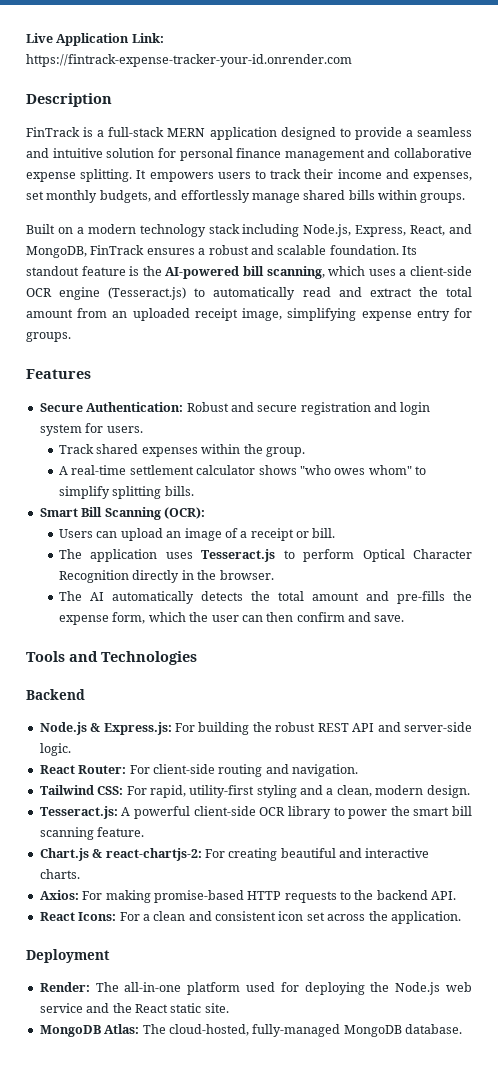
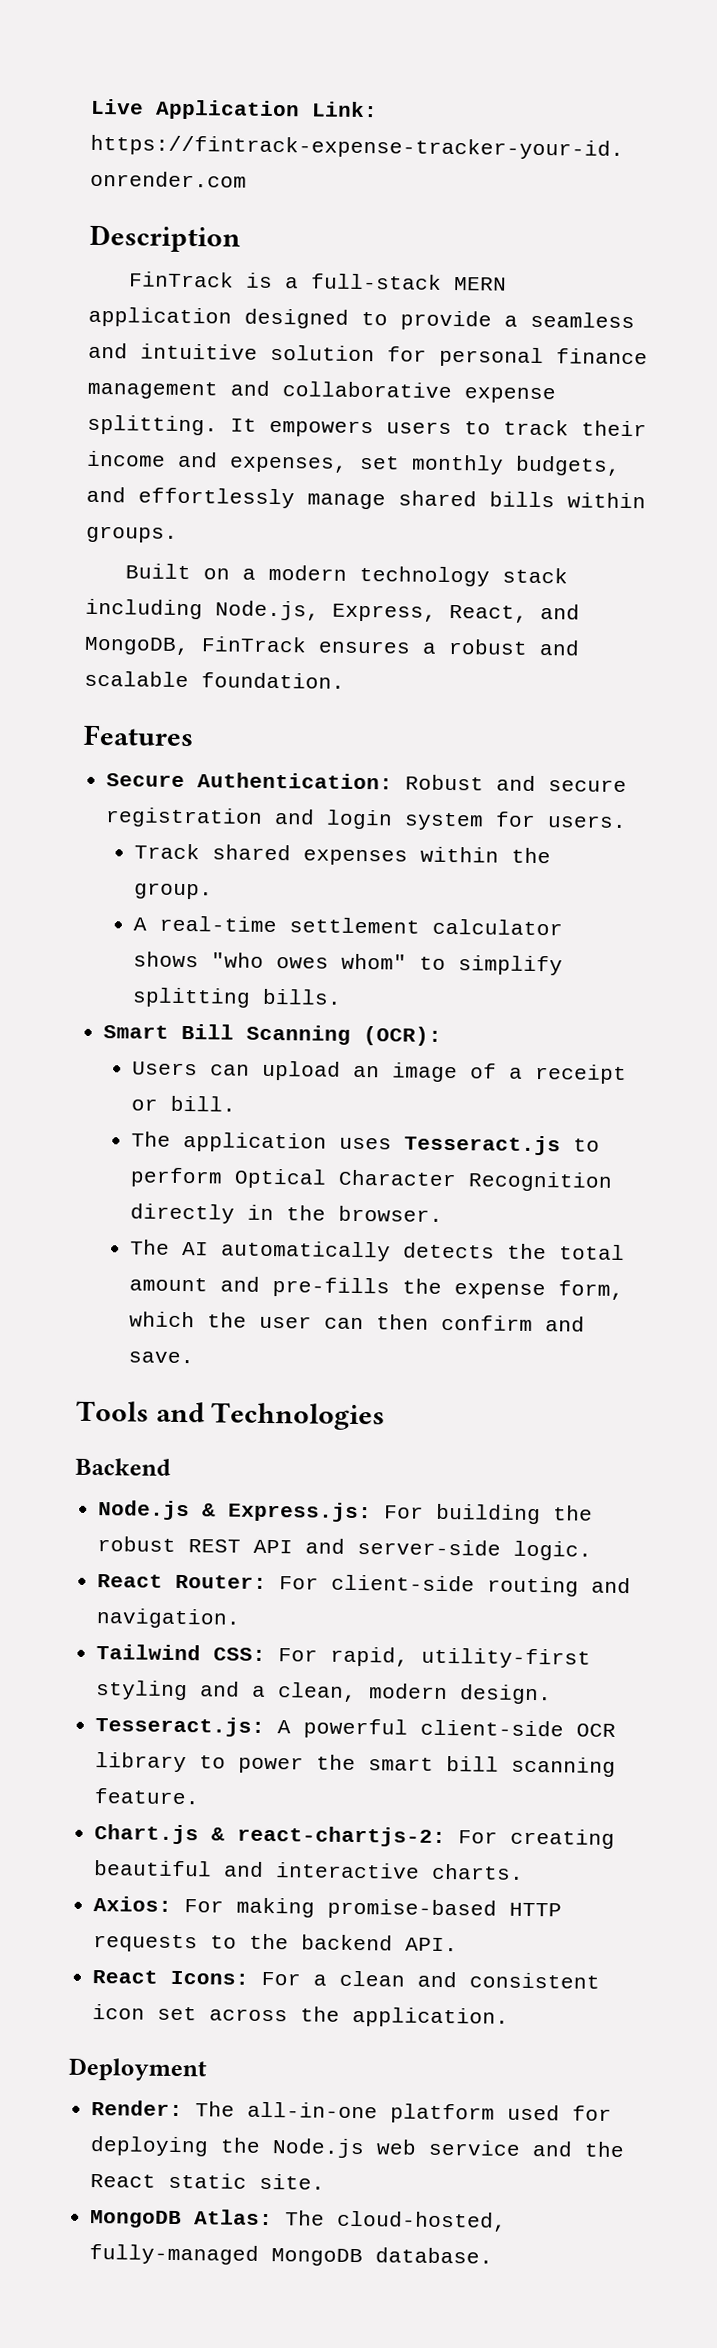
[402,246,417,255] [26,266,473,279] [26,287,472,300] [26,308,473,321] [26,332,71,342] Its standout feature is the AI-powered bill scanning, which uses a client-side OCR engine (Tesseract.js) to automatically read and extract the total amount from an uploaded receipt image, simplifying expense entry for groups. -> (345, 680) none

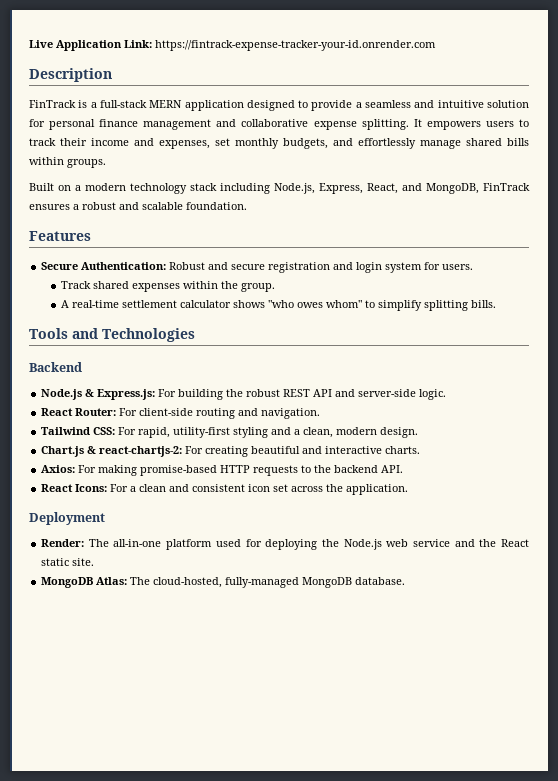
[103,1023,443,1046] [132,1060,628,1085] [131,1095,237,1112] [131,1131,601,1156] [130,1167,614,1192] [130,1203,444,1224] [130,1239,626,1262] [129,1276,625,1301] [129,1311,586,1332] [128,1351,195,1364] // Smart Bill Scanning (OCR): // Users can upload an image of a receipt or bill. // The application uses Tesseract.js to perform Optical Character Recognition directly in the browser. // The AI automatically detects the total amount and pre-fills the expense form, which the user can then confirm and save. -> (496, 304) none
[95,1716,617,1739] [95,1752,617,1777] [94,1788,201,1805] // Tesseract.js: A powerful client-side OCR library to power the smart bill scanning feature. -> (419, 432) none

